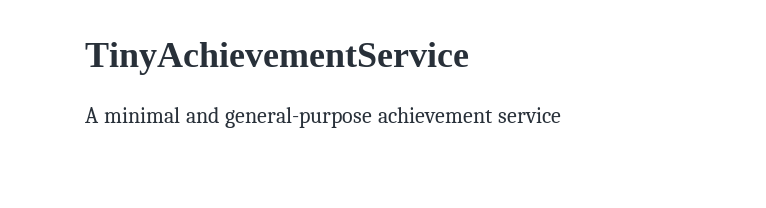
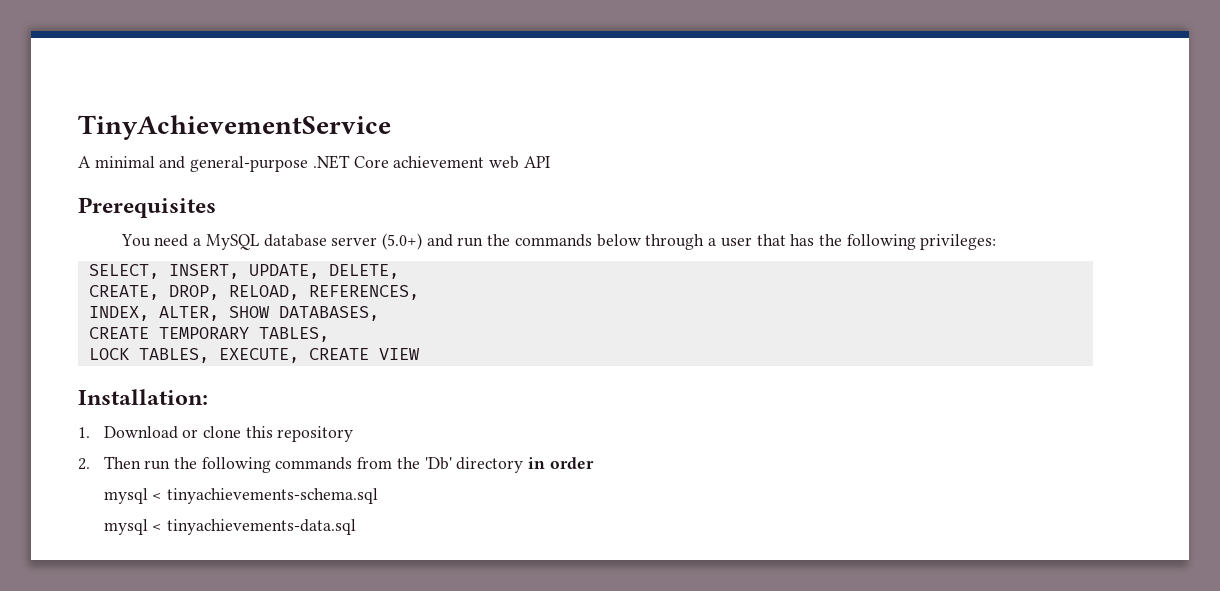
[377,107,561,123] achievement service -> [312,155,550,169] [78,197,216,218] [120,233,997,250] [88,264,399,279] [88,285,419,300] [88,306,379,321] [88,327,329,342] [88,348,420,363] [78,389,208,405] [78,426,354,442] [78,456,594,473] [103,488,379,504] [103,519,357,535] .NET Core achievement web API // Prerequisites // You need a MySQL database server (5.0+) and run the commands below through a user that has the following privileges: // SELECT, INSERT, UPDATE, DELETE, // CREATE, DROP, RELOAD, REFERENCES, // INDEX, ALTER, SHOW DATABASES, // CREATE TEMPORARY TABLES, // LOCK TABLES, EXECUTE, CREATE VIEW // Installation: // 1. Download or clone this repository // 2. Then run the following commands from the 'Db' directory in order // mysql < tinyachievements-schema.sql // mysql < tinyachievements-data.sql

